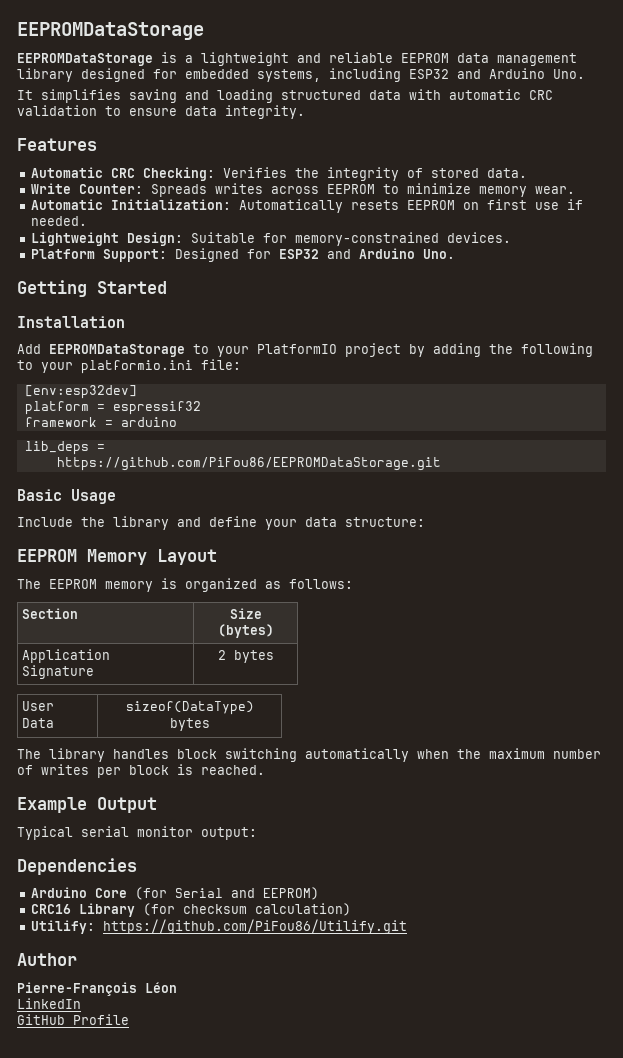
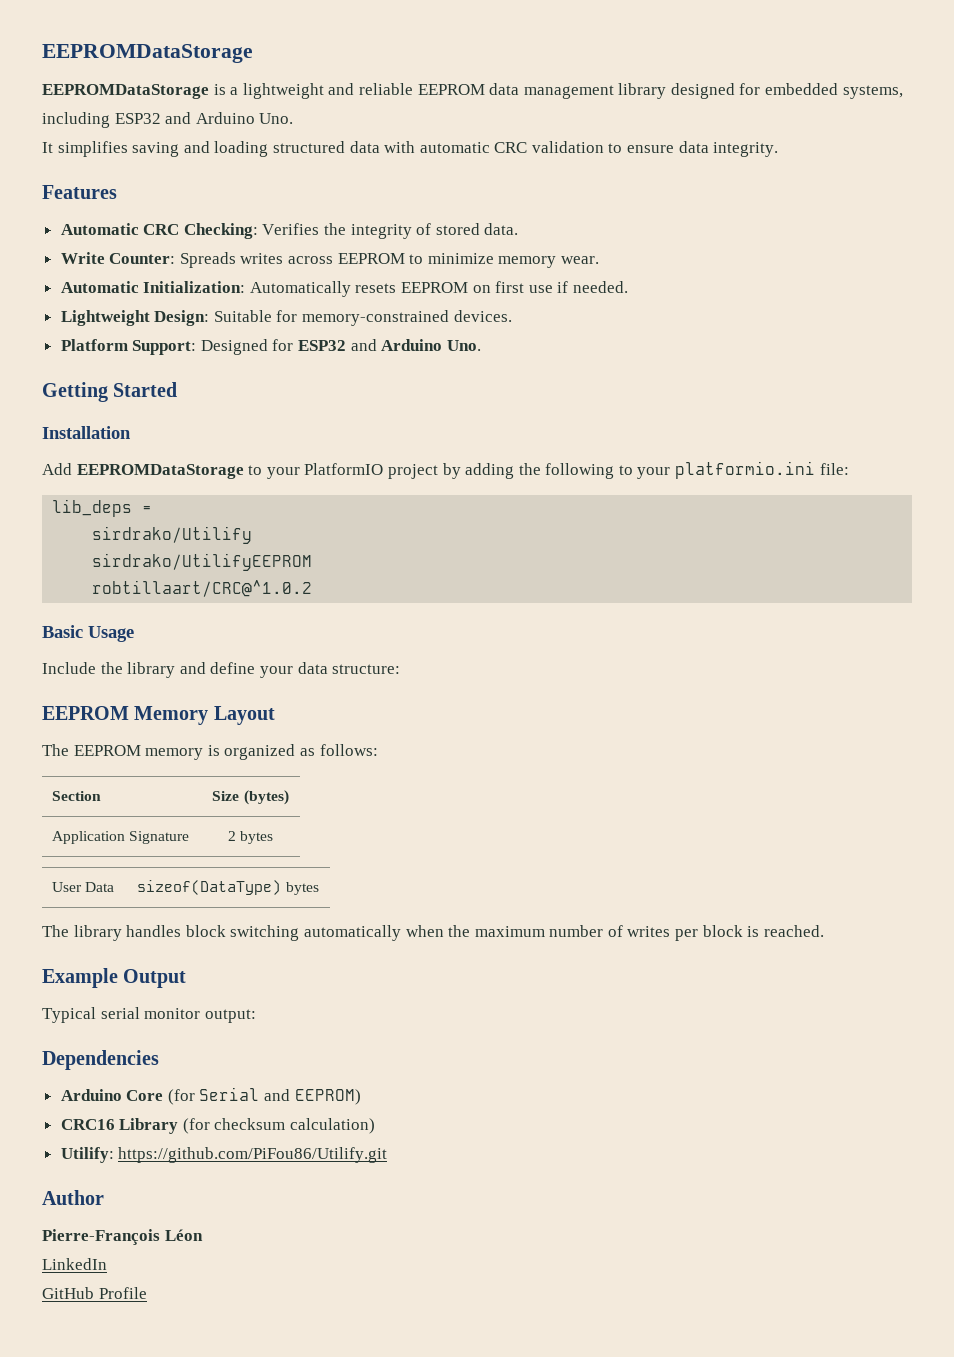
[24,385,137,399] [24,401,201,415] [24,417,177,427] // [env:esp32dev] // platform = espressif32 // framework = arduino -> (849, 469) none
[56,457,441,471] https://github.com/PiFou86/EEPROMDataStorage.git -> [92,526,253,544] [92,553,313,571] [92,580,313,597] sirdrako/Utilify // sirdrako/UtilifyEEPROM // robtillaart/CRC@^1.0.2

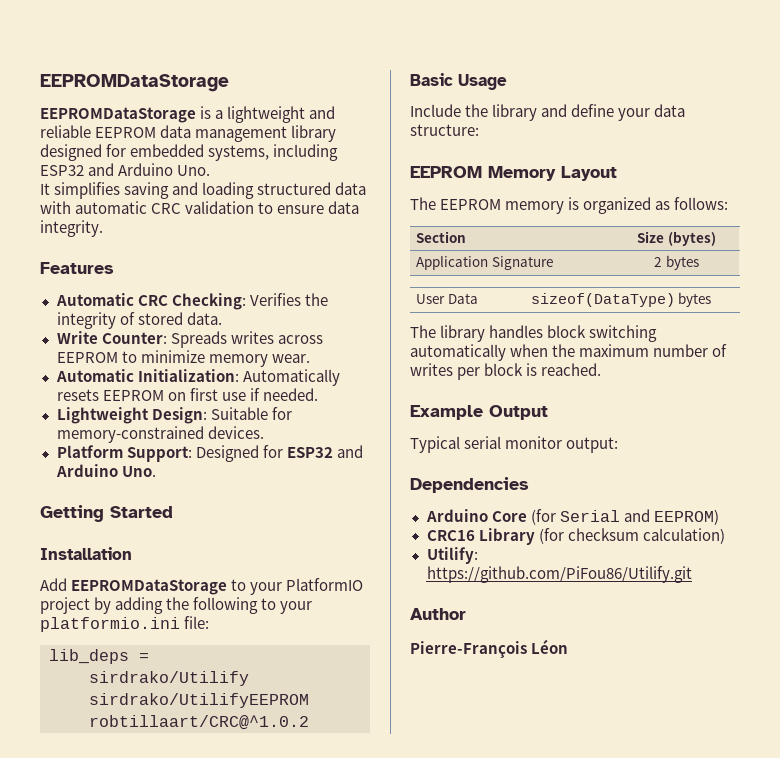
[42,1258,107,1270] [42,1287,147,1299] // LinkedIn // GitHub Profile -> (569, 646) none

